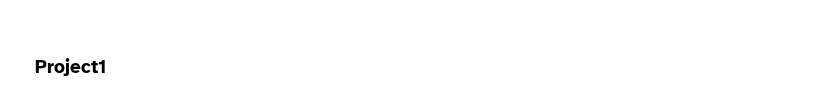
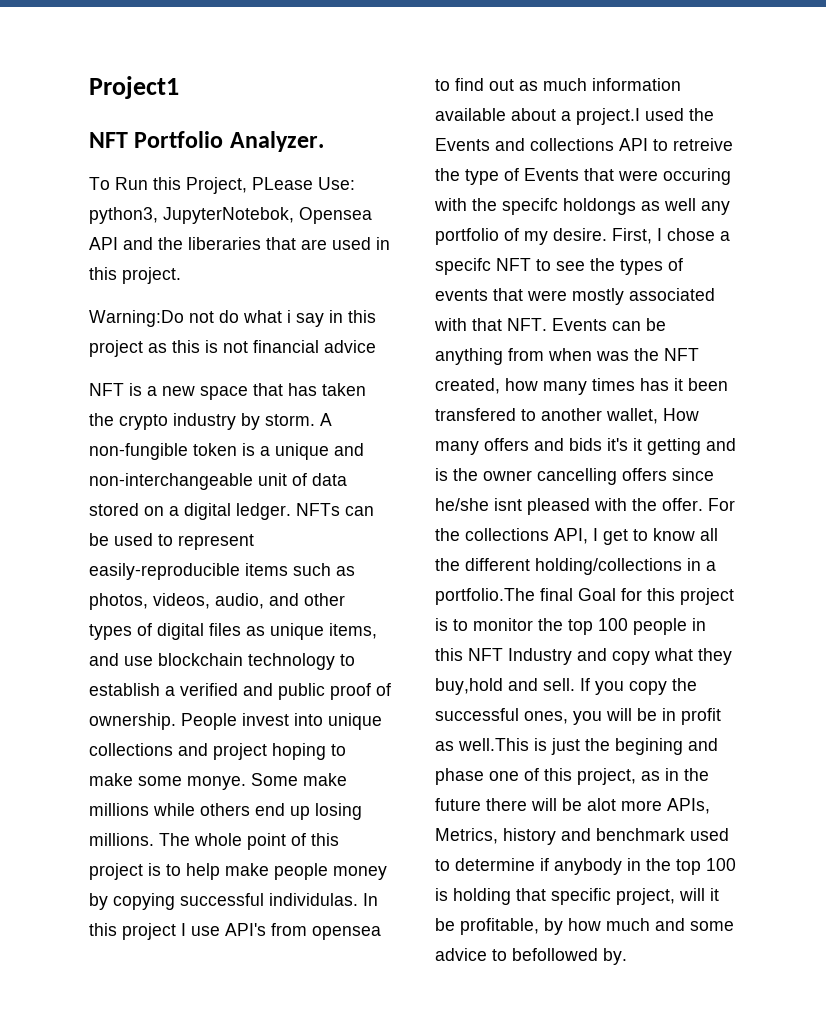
(107, 67) none -> [89,131,324,152] [89,177,355,194] [89,207,372,224] [89,237,390,250] [89,267,181,284] [89,310,376,327] [89,340,376,357] [89,383,366,400] [89,413,332,430] [89,443,364,460] [89,473,347,490] [89,503,374,520] [89,533,254,550] [89,563,355,580] [89,593,345,610] [89,623,377,640] [89,653,355,670] [89,683,391,700] [89,713,382,730] [89,743,346,760] [89,773,347,790] [89,803,362,820] [89,833,339,850] [89,863,387,880] [89,893,378,910] [89,923,381,940] [435,78,681,91] [435,108,714,125] [435,138,733,151] [435,168,731,185] [434,198,730,215] [435,228,730,245] [435,258,683,275] [435,288,715,305] [434,318,666,331] [435,348,699,365] [435,378,728,395] [435,408,699,424] [435,438,736,455] [435,468,714,485] [435,498,735,515] [435,528,718,545] [435,558,716,575] [435,588,734,605] [435,618,706,635] [435,648,732,665] [435,678,697,695] [435,708,721,725] [435,738,718,755] [435,768,709,785] [435,798,710,814] [435,828,729,845] [435,858,736,875] [435,888,719,905] [435,918,734,935] [435,948,627,965] // NFT Portfolio Analyzer. // To Run this Project, PLease Use: python3, JupyterNotebok, Opensea API and the liberaries that are used in this project. // Warning:Do not do what i say in this project as this is not financial advice // NFT is a new space that has taken the crypto industry by storm. A non-fungible token is a unique and non-interchangeable unit of data stored on a digital ledger. NFTs can be used to represent easily-reproducible items such as photos, videos, audio, and other types of digital files as unique items, and use blockchain technology to establish a verified and public proof of ownership. People invest into unique collections and project hoping to make some monye. Some make millions while others end up losing millions. The whole point of this project is to help make people money by copying successful individulas. In this project I use API's from opensea to find out as much information available about a project.I used the Events and collections API to retreive the type of Events that were occuring with the specifc holdongs as well any portfolio of my desire. First, I chose a specifc NFT to see the types of events that were mostly associated with that NFT. Events can be anything from when was the NFT created, how many times has it been transfered to another wallet, How many offers and bids it's it getting and is the owner cancelling offers since he/she isnt pleased with the offer. For the collections API, I get to know all the different holding/collections in a portfolio.The final Goal for this project is to monitor the top 100 people in this NFT Industry and copy what they buy,hold and sell. If you copy the successful ones, you will be in profit as well.This is just the begining and phase one of this project, as in the future there will be alot more APIs, Metrics, history and benchmark used to determine if anybody in the top 100 is holding that specific project, will it be profitable, by how much and some advice to befollowed by.

